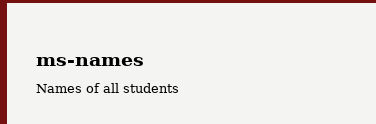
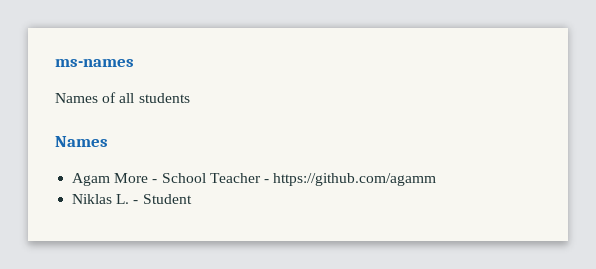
(179, 88) none -> [55,136,108,147] [72,173,437,186] [72,194,192,204] // Names // Agam More - School Teacher - https://github.com/agamm // Niklas L. - Student

